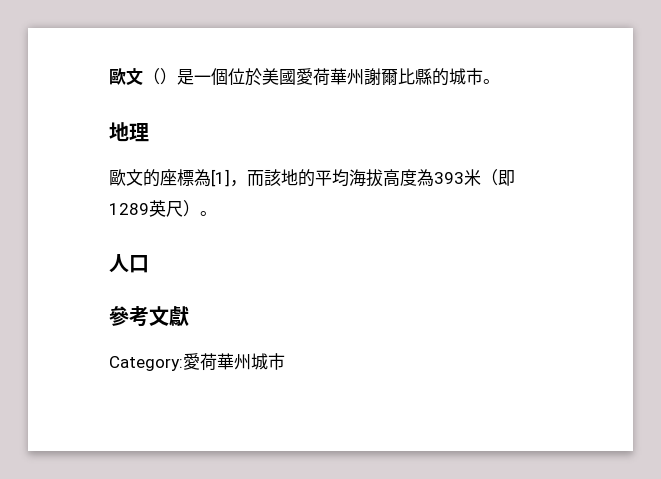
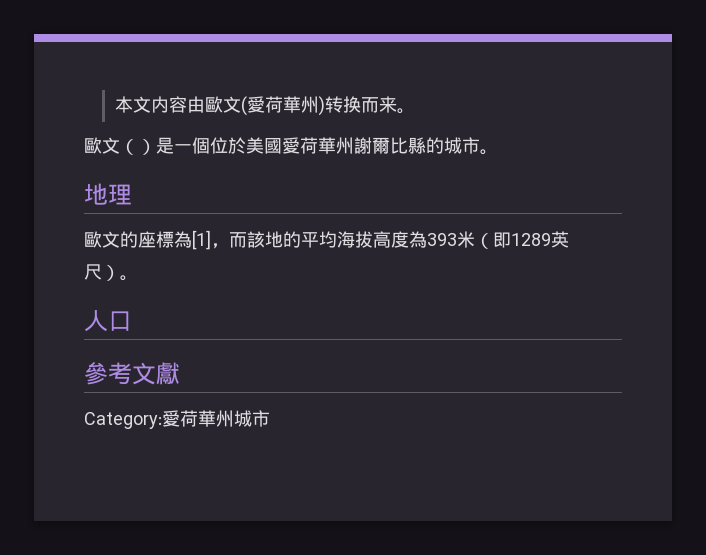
(109, 76) none -> [114,96,415,116] 本文内容由歐文(愛荷華州)转换而来。 //

